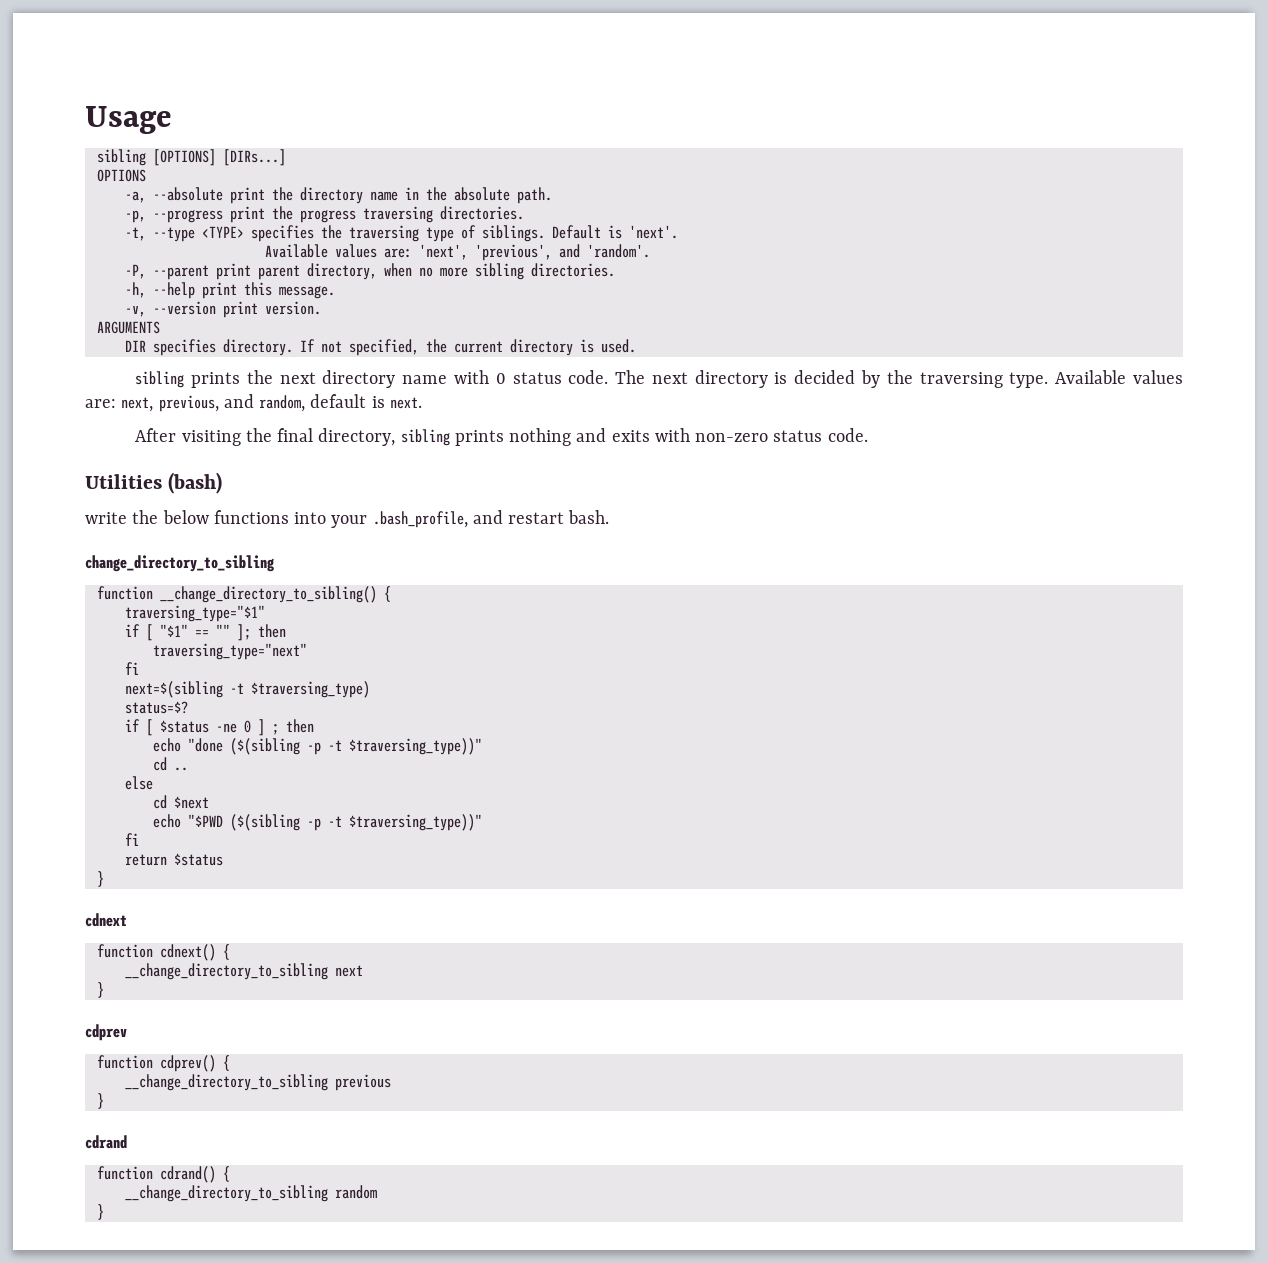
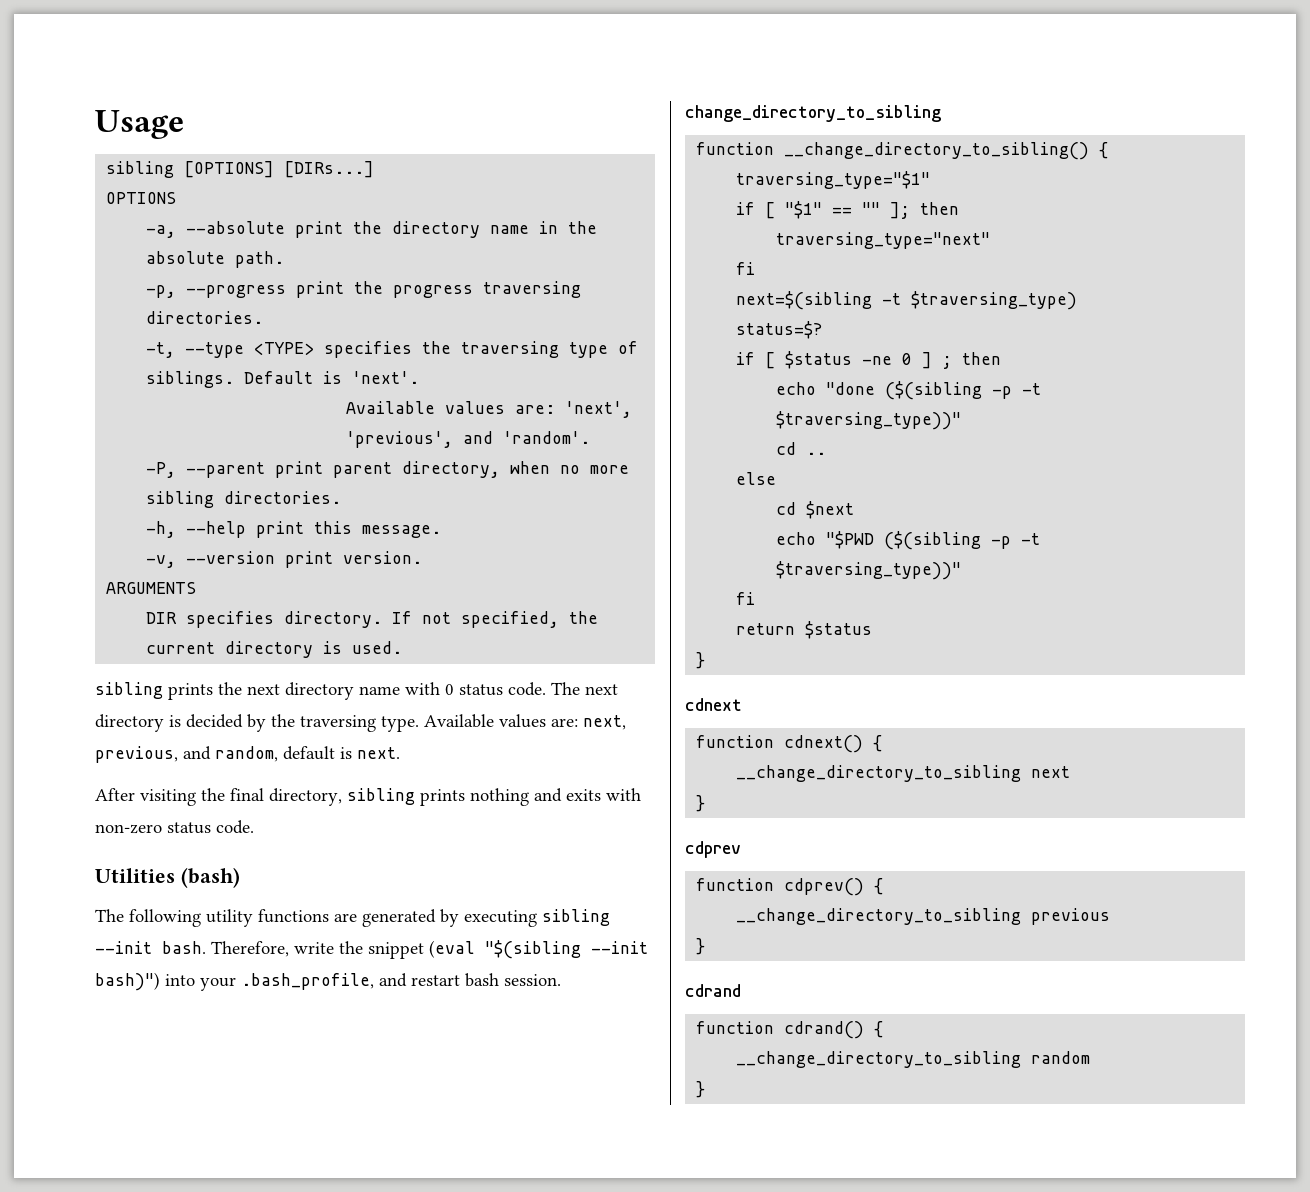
[85,510,289,524] write the below functions -> [95,909,610,927] [95,940,648,959] [95,972,160,991] The following utility functions are generated by executing sibling --init bash. Therefore, write the snippet (eval "$(sibling --init bash)")
[568,510,610,524] bash. -> [465,973,561,987] bash session.

